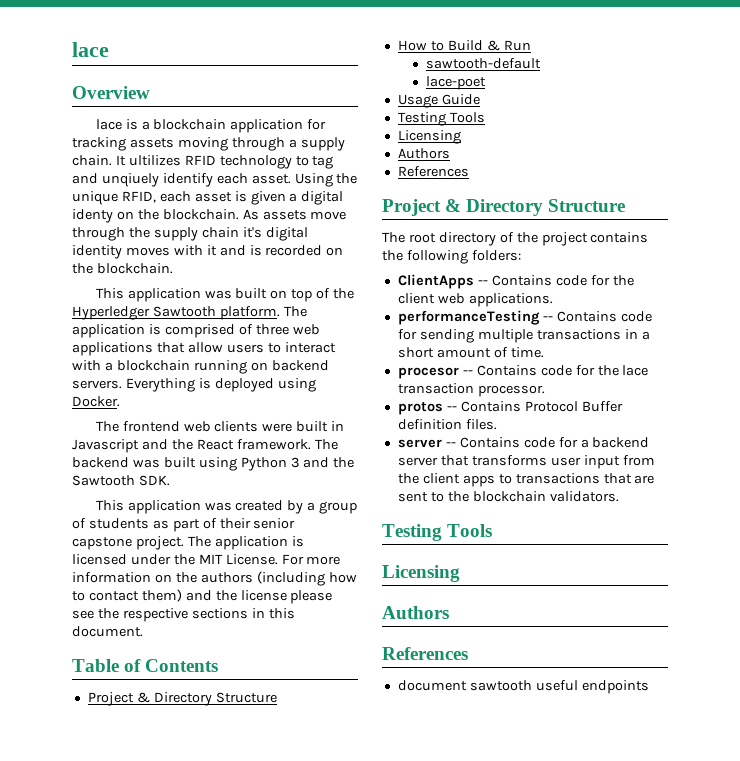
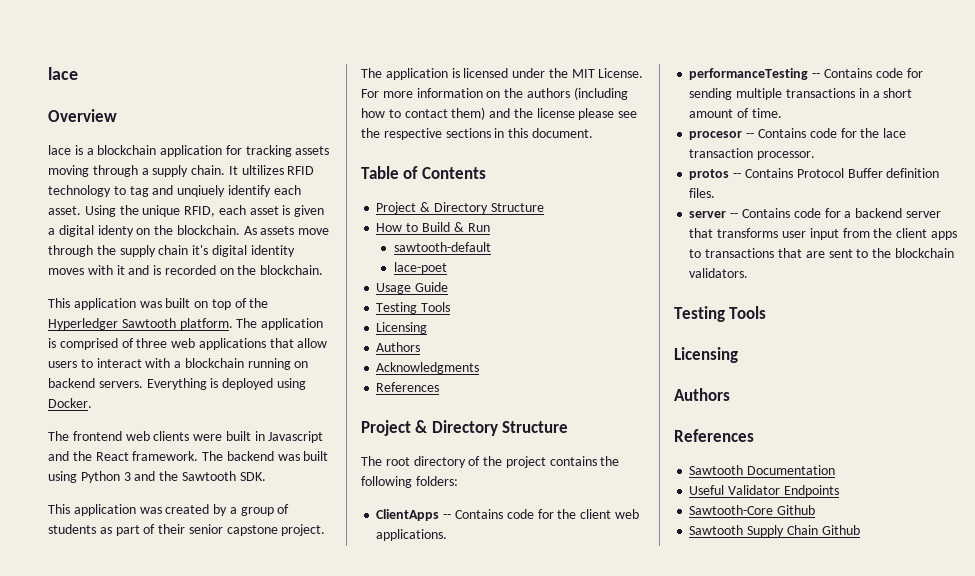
(450, 153) none -> [376,362,480,374] // Acknowledgments
[397,680,649,694] document sawtooth useful endpoints -> [689,465,836,475] [689,485,839,497] [689,505,816,515] [689,525,860,537] Sawtooth Documentation // Useful Validator Endpoints // Sawtooth-Core Github // Sawtooth Supply Chain Github

